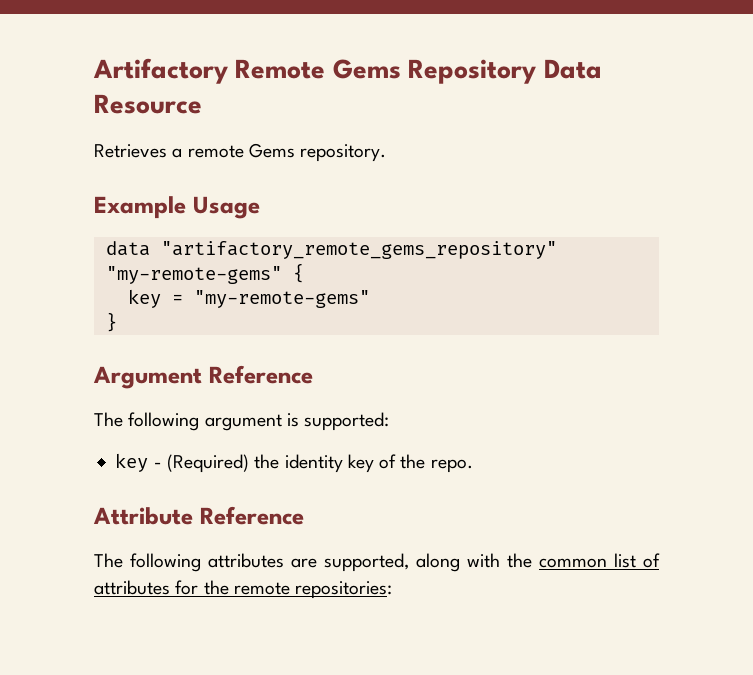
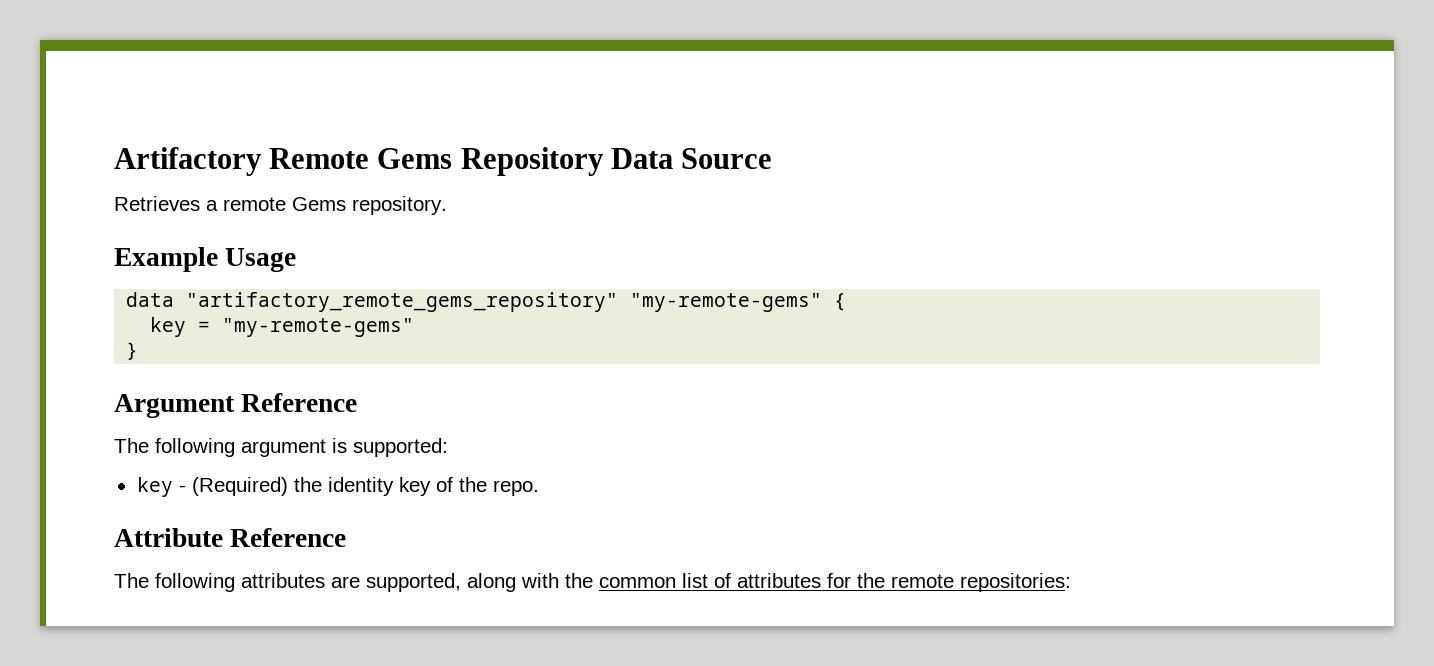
[94,94,202,114] Resource -> [681,148,773,169] Source

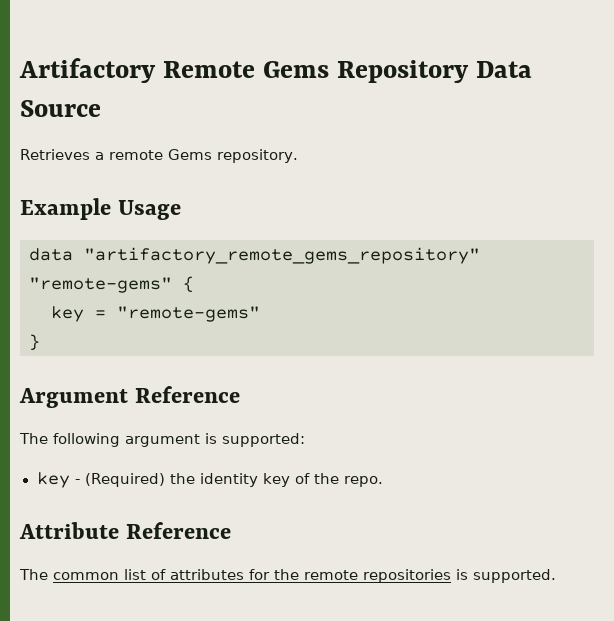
[630,293,823,312] "my-remote-gems" -> [29,277,172,293] "remote-gems"
[222,318,415,337] "my-remote-gems" -> [117,306,260,322] "remote-gems"
[155,573,593,592] following attributes are supported, along with the -> (48, 574) none
[960,573,1071,592] repositories: -> [363,569,556,583] repositories is supported.

